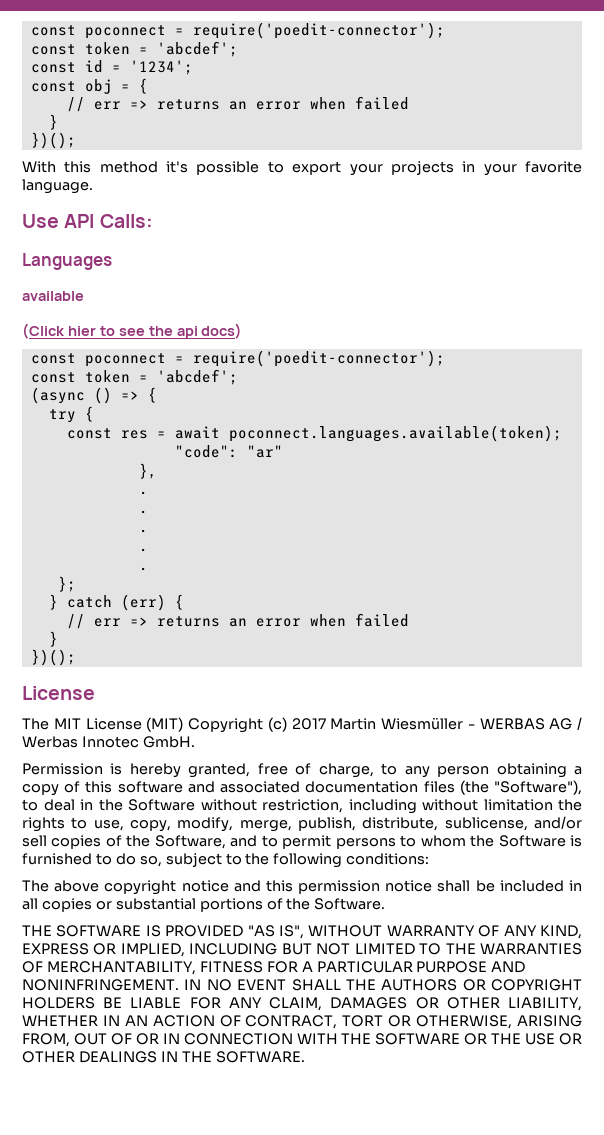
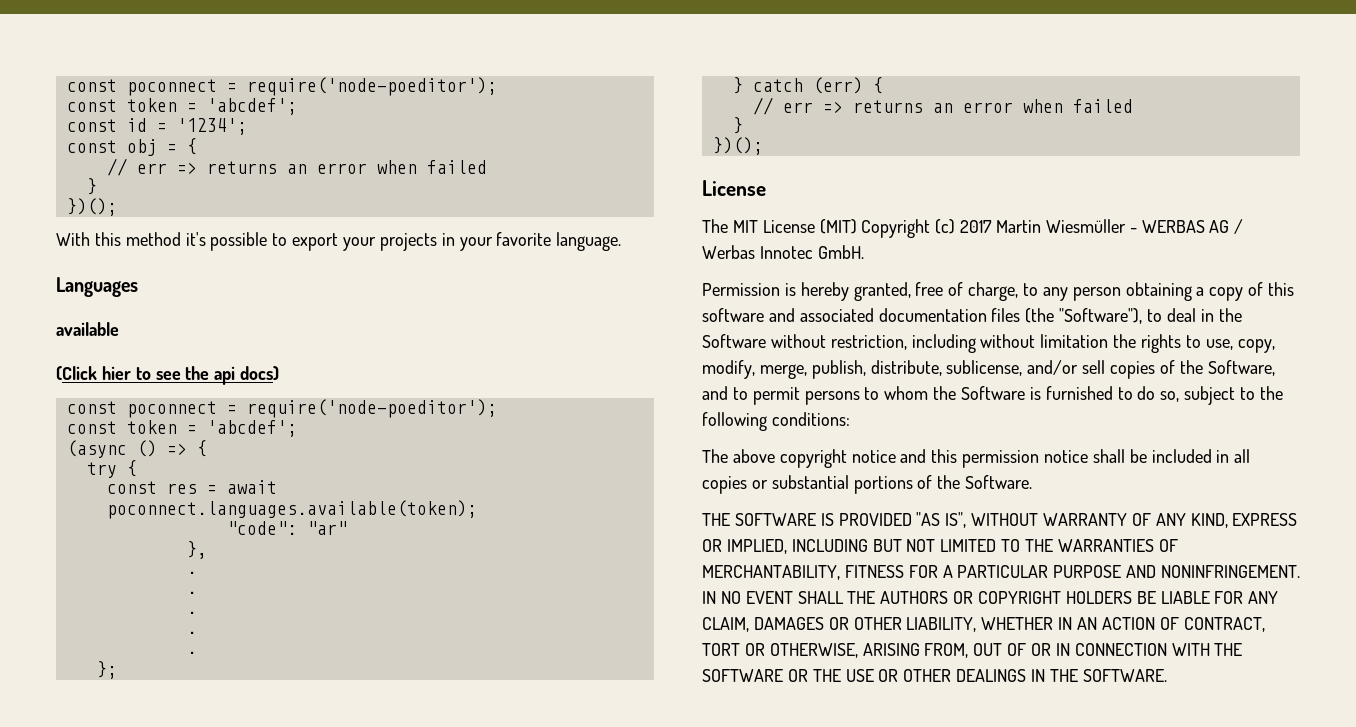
[30,22,445,39] const poconnect = require('poedit-connector'); -> [66,77,497,96] const poconnect = require('node-poeditor');
[22,214,153,228] // Use API Calls: -> (622, 241) none
[192,350,445,367] require('poedit-connector'); -> [246,399,497,418] require('node-poeditor');

